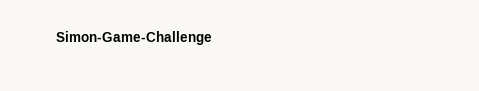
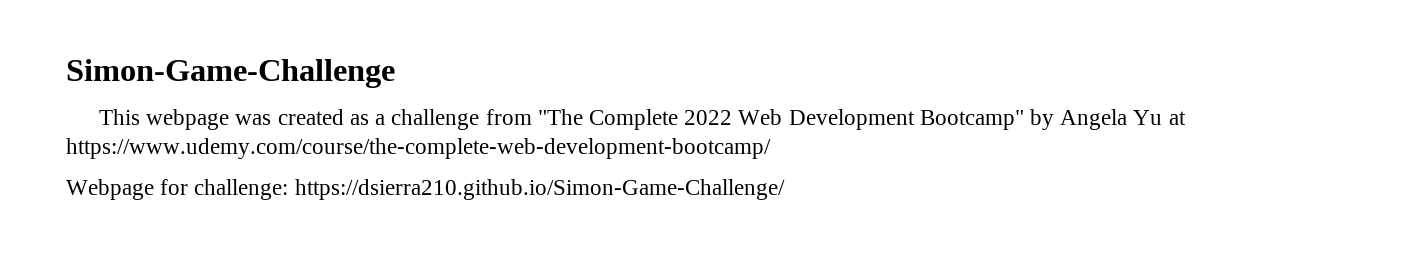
(212, 38) none -> [99,109,1186,130] [66,138,771,159] [66,179,785,200] // This webpage was created as a challenge from "The Complete 2022 Web Development Bootcamp" by Angela Yu at https://www.udemy.com/course/the-complete-web-development-bootcamp/ // Webpage for challenge: https://dsierra210.github.io/Simon-Game-Challenge/

